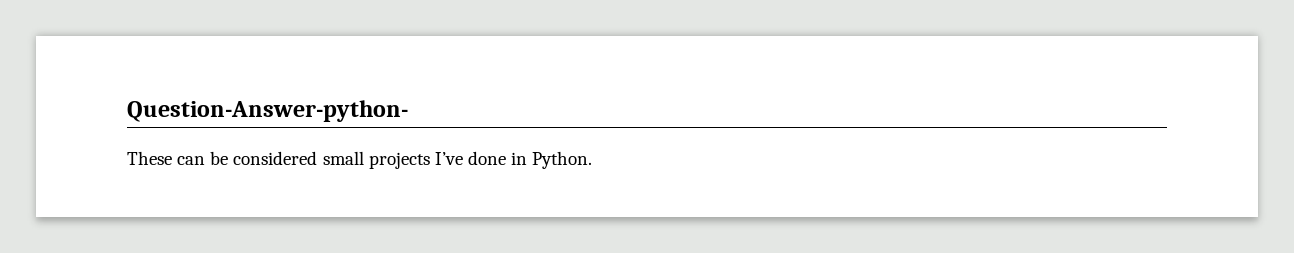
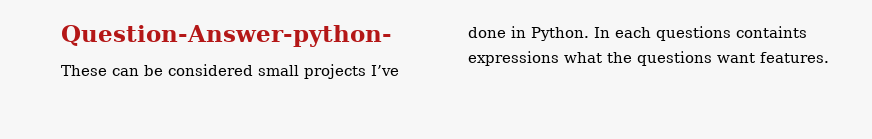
(593, 160) none -> [594,26,807,41] [468,51,829,66] In each questions containts expressions what the questions want features.

